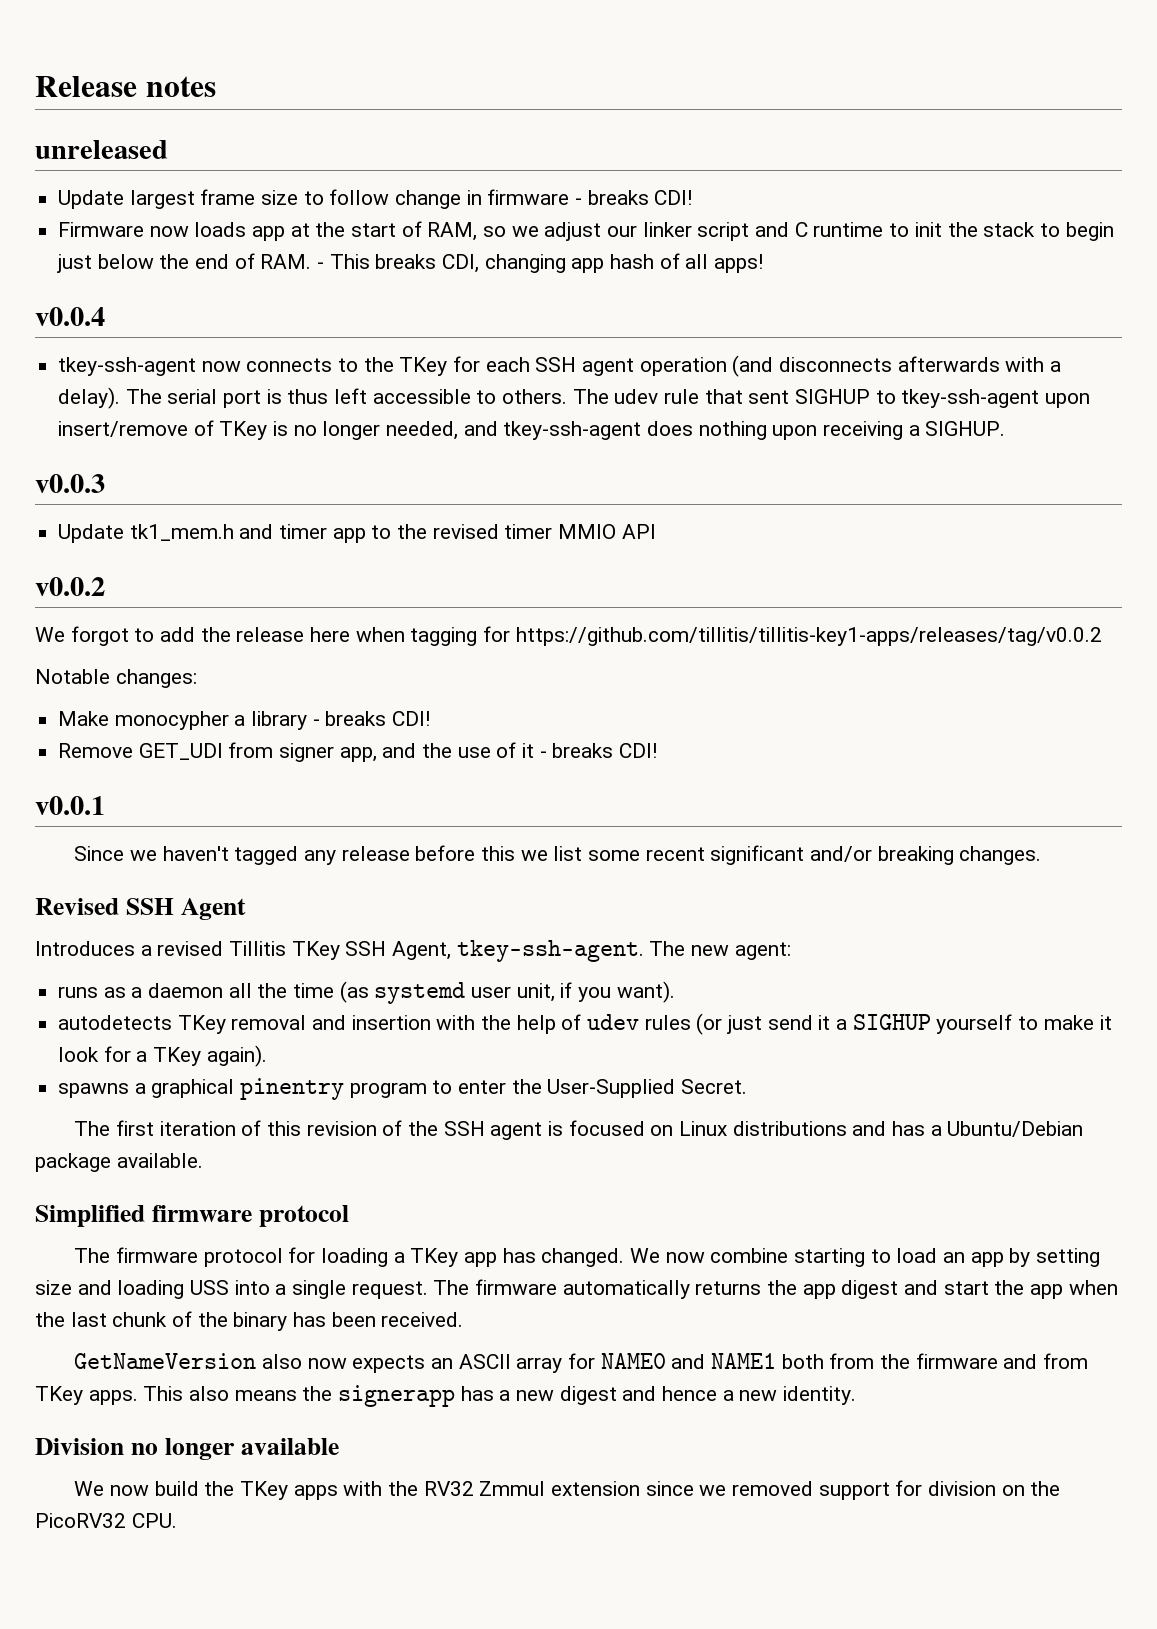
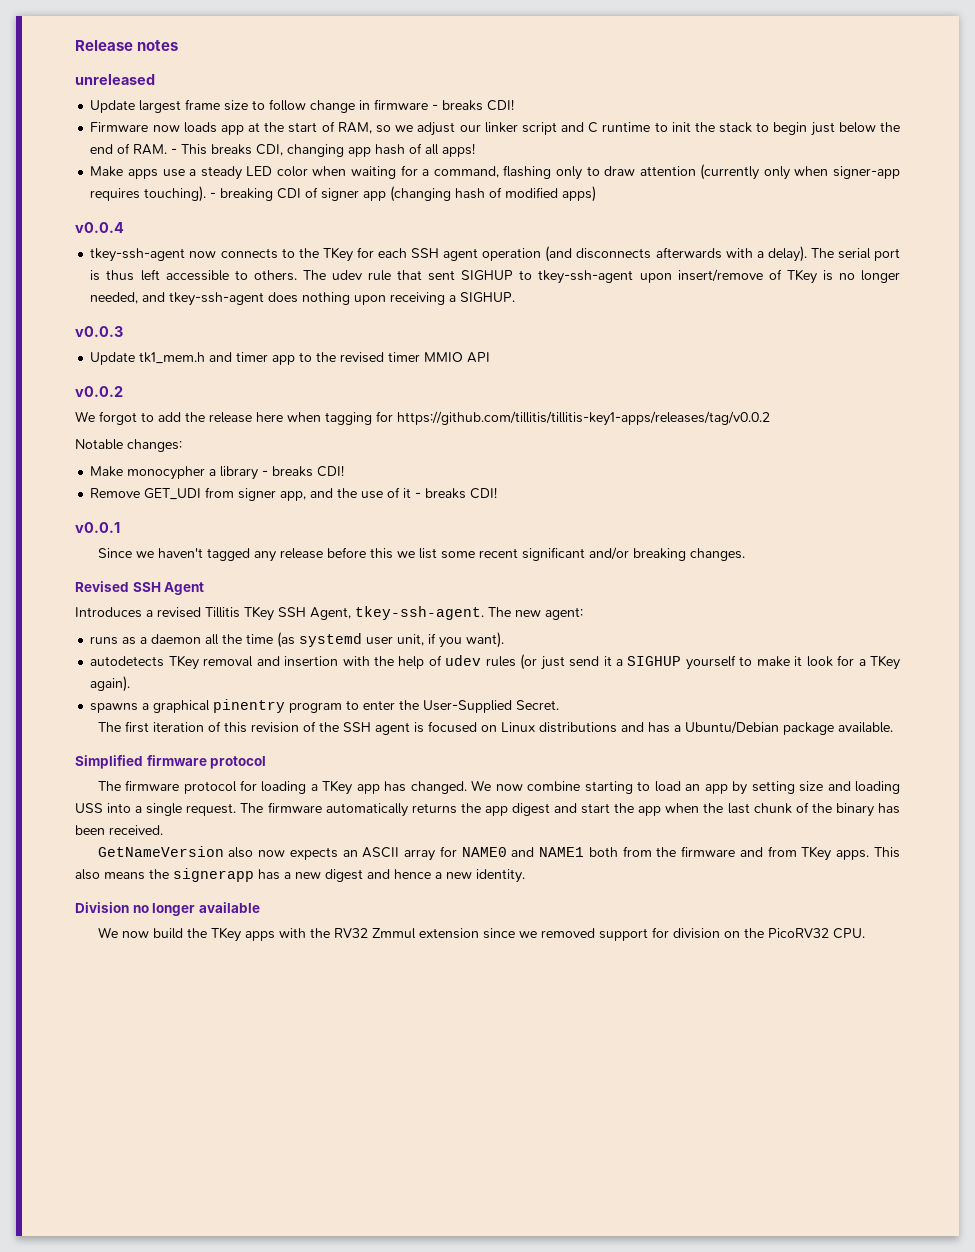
(764, 263) none -> [90,164,901,180] [90,186,597,202] // Make apps use a steady LED color when waiting for a command, flashing only to draw attention (currently only when signer-app requires touching). - breaking CDI of signer app (changing hash of modified apps)

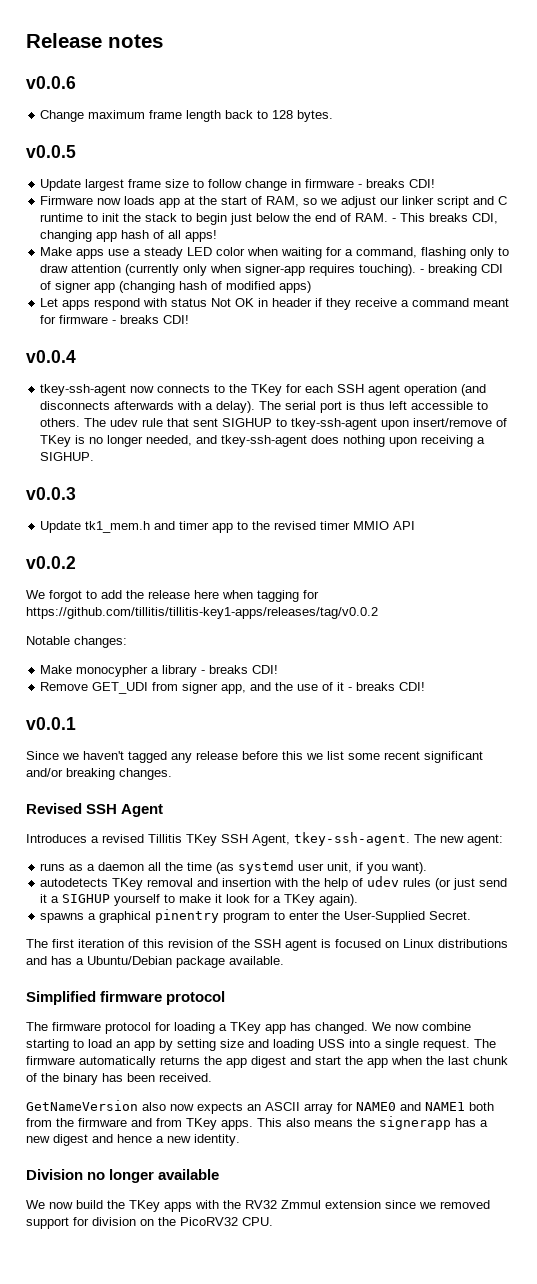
[75,74,155,85] unreleased -> [26,76,76,89] [40,110,334,122] [26,145,76,158] v0.0.6 // Change maximum frame length back to 128 bytes. // v0.0.5
(597, 194) none -> [40,298,510,310] [40,315,190,324] // Let apps respond with status Not OK in header if they receive a command meant for firmware - breaks CDI!

